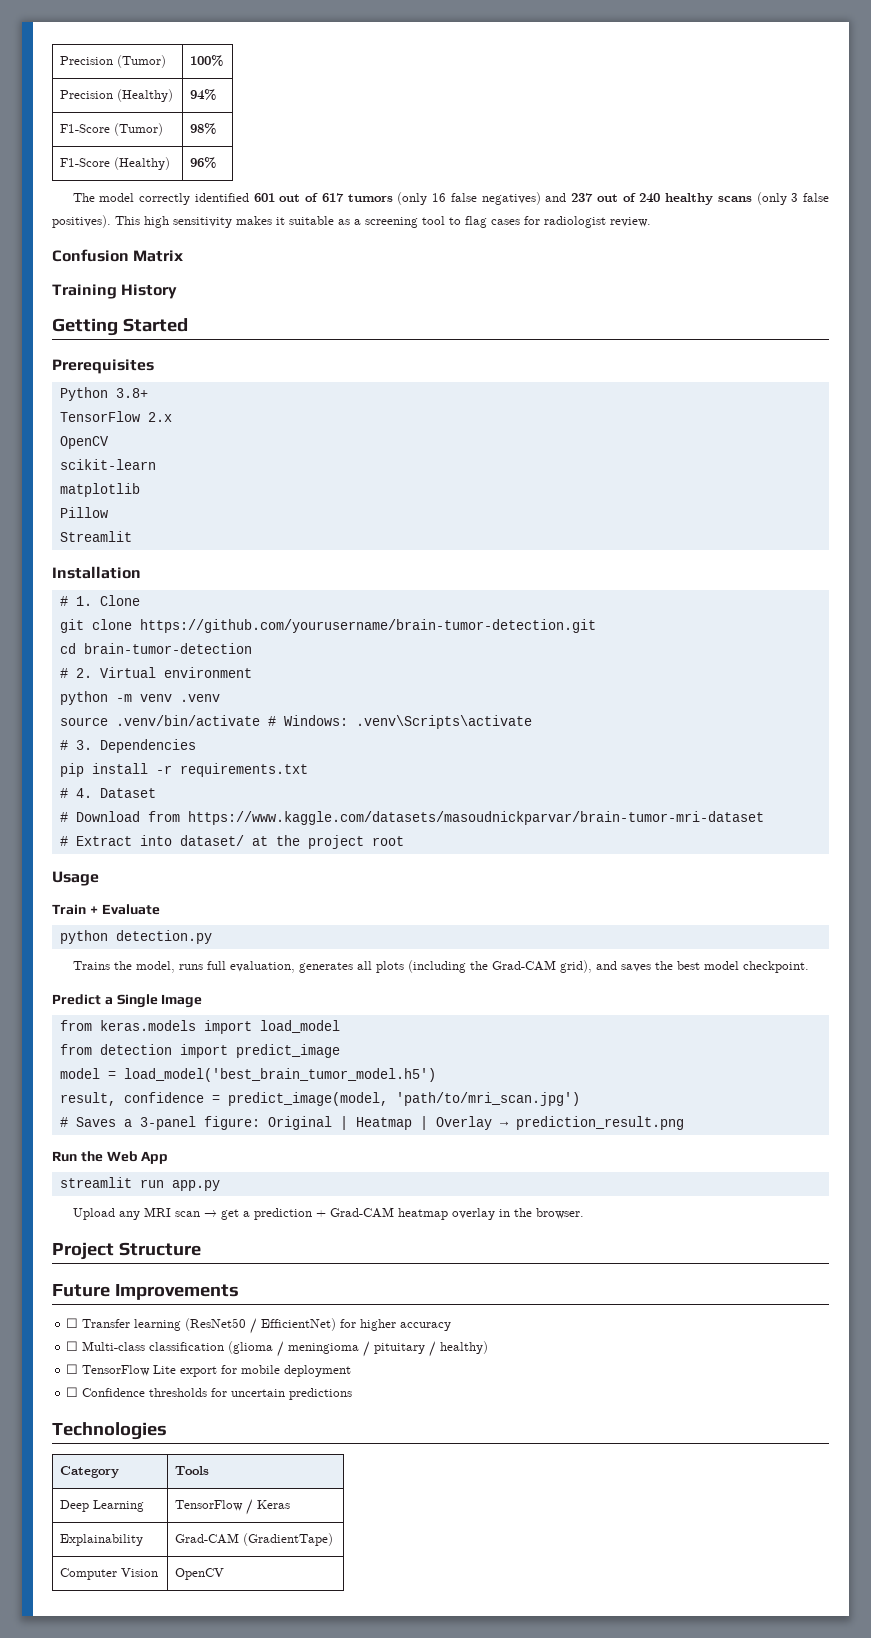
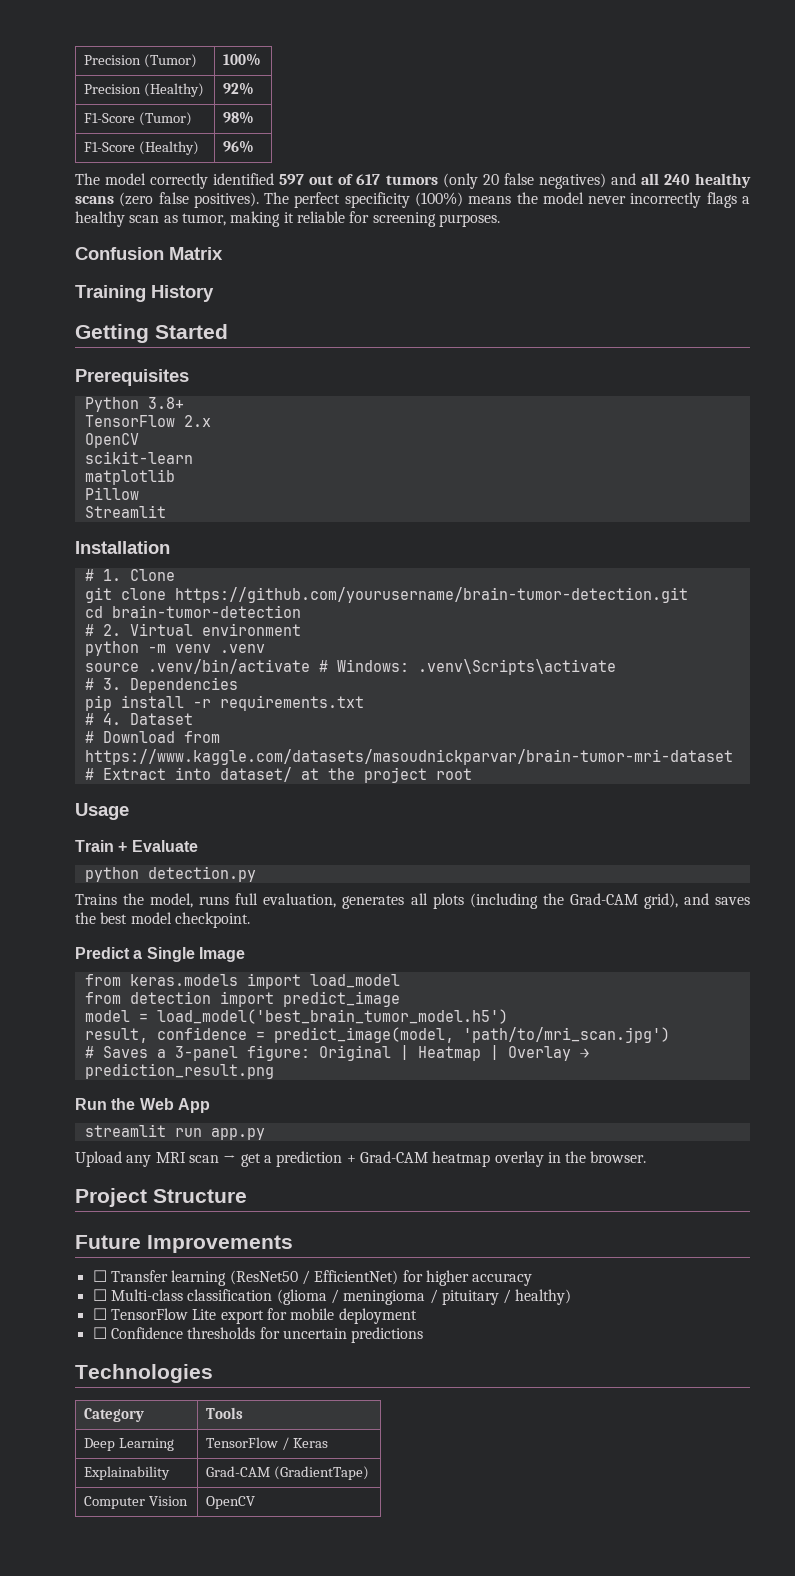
[190,89,217,100] 94% -> [222,82,254,95] 92%
[253,193,275,202] 601 -> [279,174,305,185] 597
[432,193,447,202] 16 -> [482,174,499,185] 20
[571,192,830,205] [52,215,651,228] 237 out of 240 healthy scans (only 3 false positives). This high sensitivity makes it suitable as a screening tool to flag cases for radiologist review. -> [640,173,751,188] [75,192,751,208] [75,211,500,227] all 240 healthy scans (zero false positives). The perfect specificity (100%) means the model never incorrectly flags a healthy scan as tumor, making it reliable for screening purposes.

